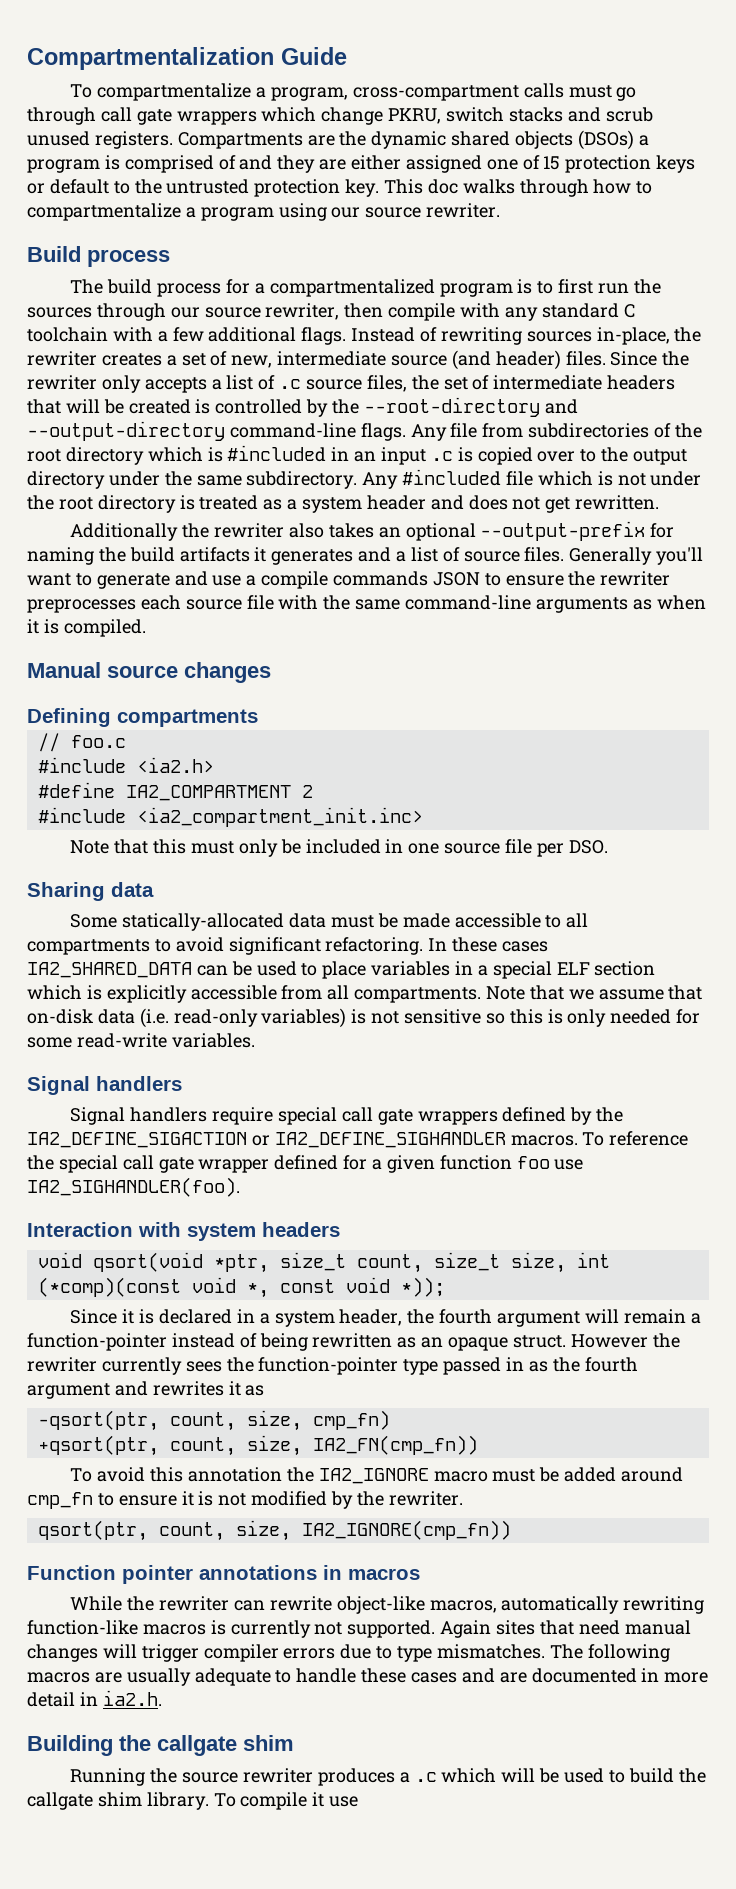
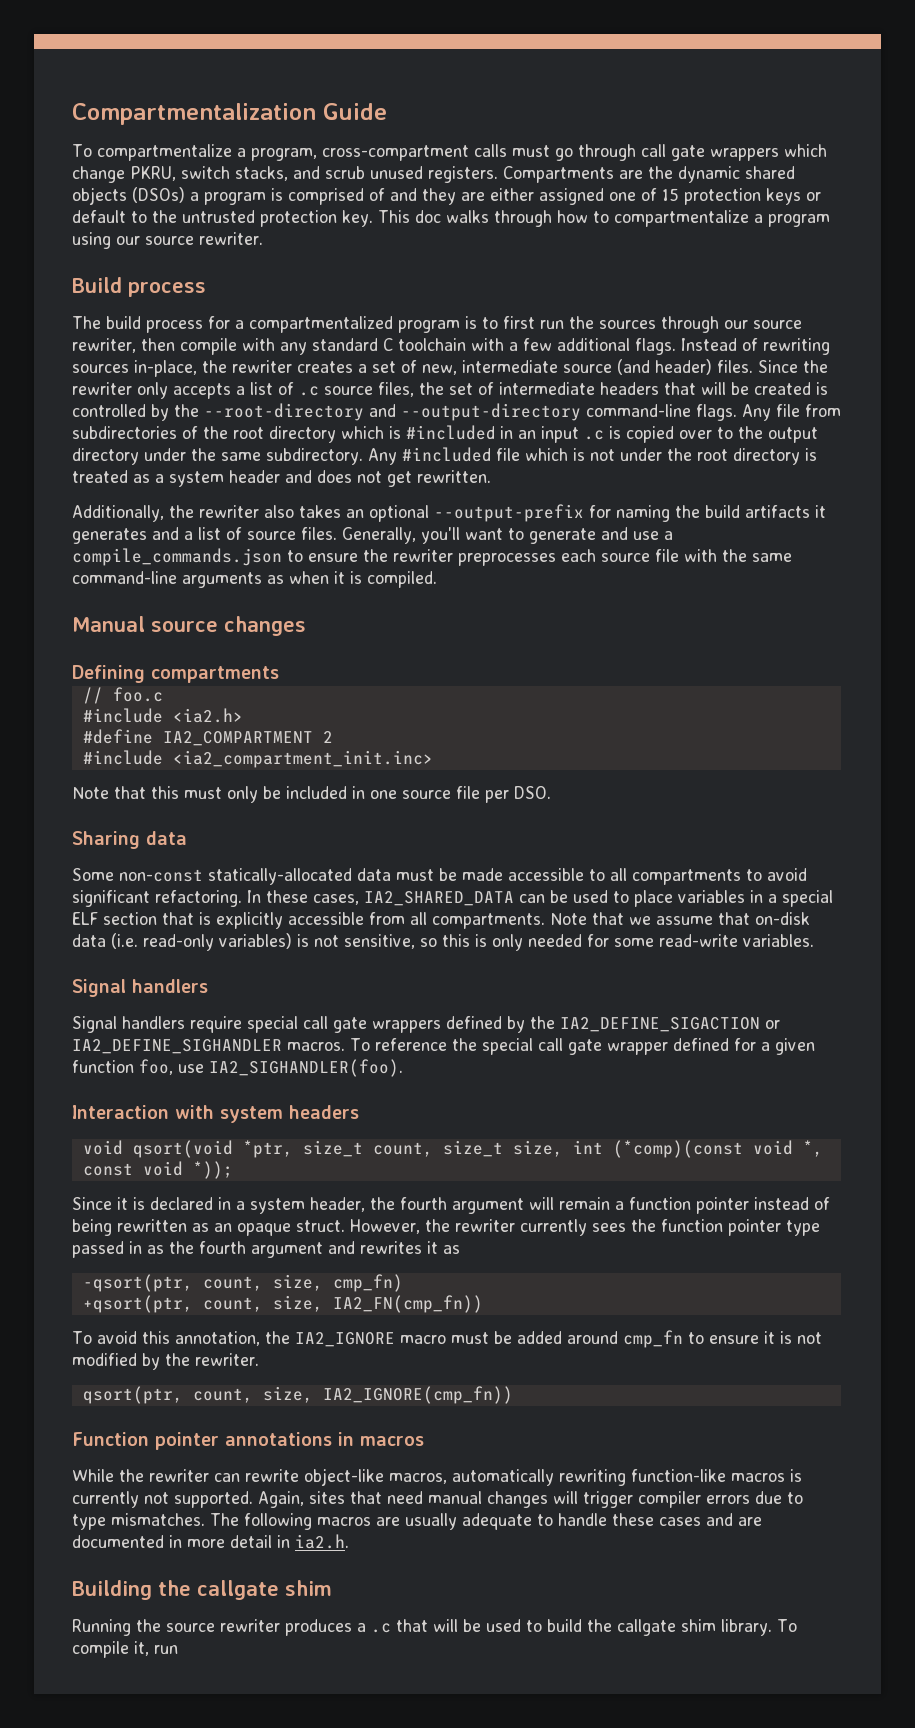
[508,107,563,122] stacks -> [235,166,288,181] stacks,
[70,523,179,541] Additionally -> [72,505,164,522] Additionally,
[569,547,653,565] Generally -> [342,527,416,544] Generally,
[261,571,480,589] compile commands JSON -> [72,548,282,566] compile_commands.json
(118, 921) none -> [119,869,203,882] non-const
[502,941,549,952] cases -> [313,894,359,905] cases,
[27,985,82,1000] which -> [162,912,194,925] that
[404,1009,482,1024] sensitive -> [344,934,415,949] sensitive,
[516,1156,550,1169] foo -> [139,1059,173,1075] foo,
[27,1333,167,1351] function-pointer -> [629,1197,749,1214] function pointer
[570,1334,648,1348] However -> [350,1219,420,1234] However,
[258,1357,399,1375] function-pointer -> [661,1219,781,1236] function pointer
[187,1467,282,1482] annotation -> [174,1331,260,1346] annotation,
[440,1620,492,1638] Again -> [258,1491,304,1508] Again,
[441,1768,497,1783] which -> [396,1619,428,1632] that
[312,1792,359,1807] it use -> [134,1641,178,1656] it, run

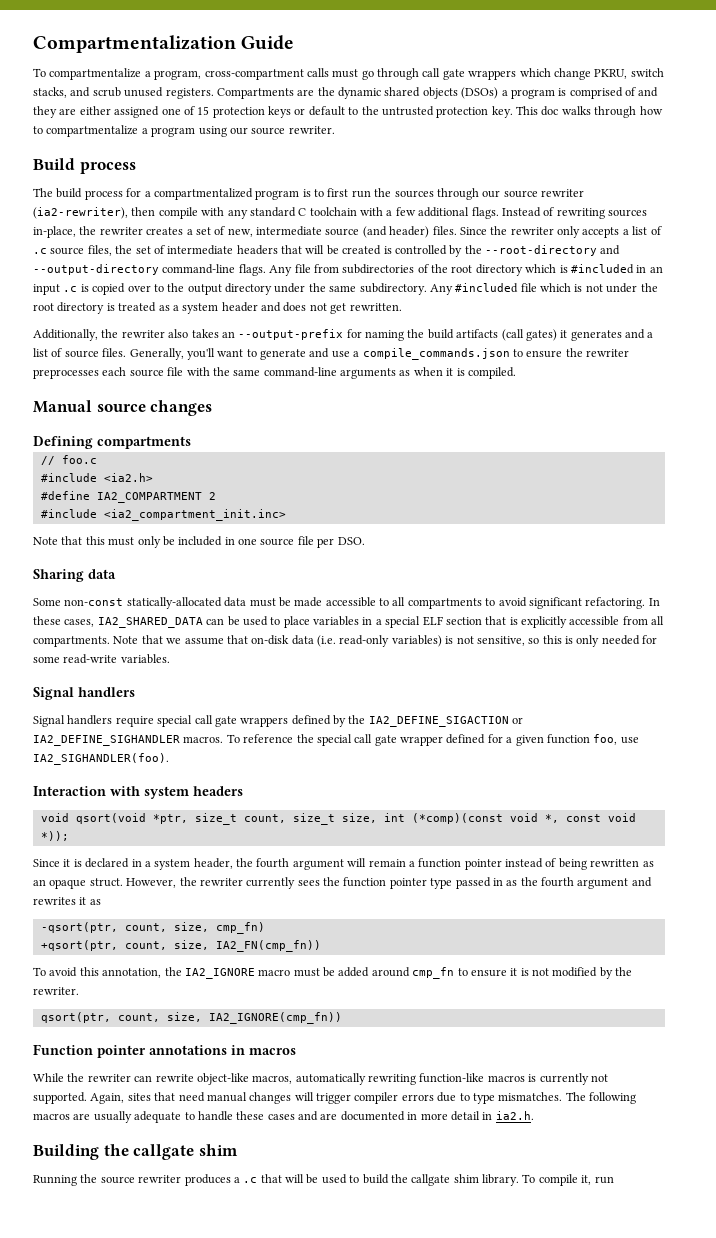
[72,338,136,353] rewriter, -> [541,189,584,197] [33,207,128,219] rewriter (ia2-rewriter),
[369,505,429,522] optional -> (235, 334) none
(810, 511) none -> [501,329,557,341] (call gates)

